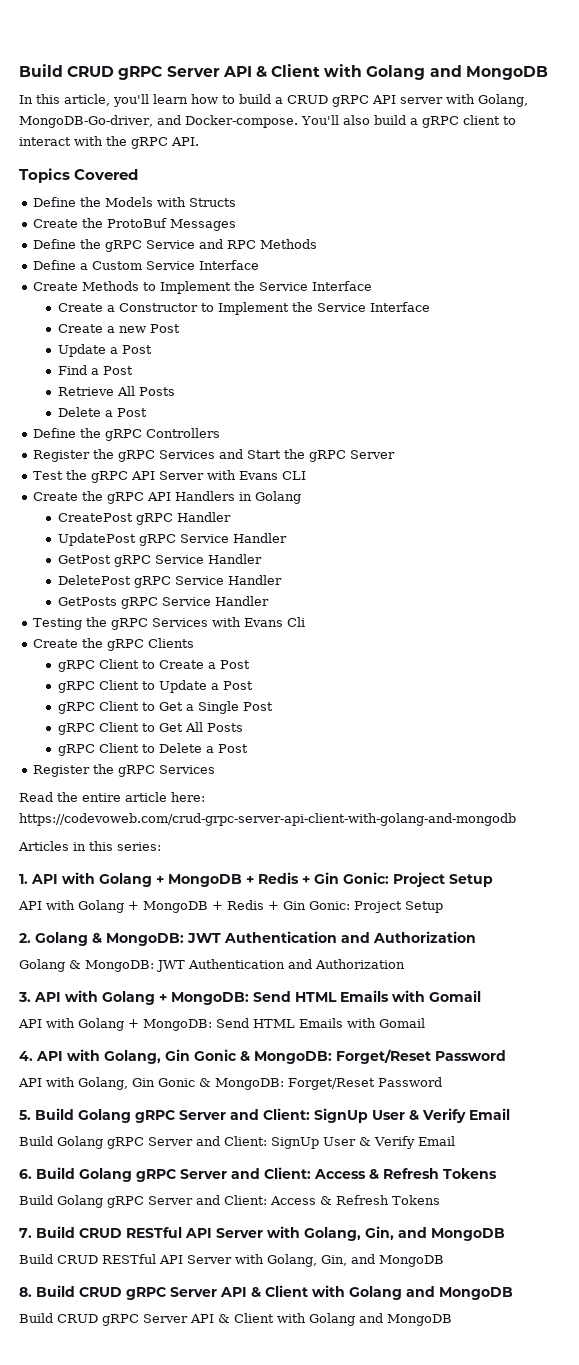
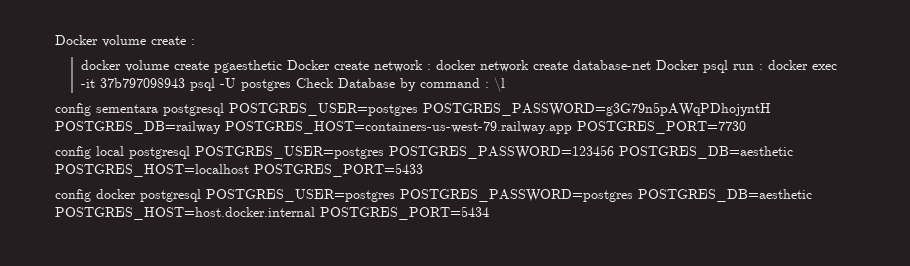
[19,64,548,80] [19,94,528,107] [19,115,516,128] [19,136,199,149] [19,168,139,183] [33,197,237,207] [33,218,237,231] [33,239,318,252] [33,260,260,270] [33,281,373,294] [57,302,430,315] [57,324,180,333] [57,344,152,357] [57,365,133,375] [57,386,175,396] [57,407,147,417] [33,428,221,441] [33,449,396,462] [33,470,307,483] [33,491,302,504] [57,512,231,525] [57,533,287,546] [57,554,262,567] [57,575,282,588] [57,596,269,609] [33,617,306,630] [33,638,195,651] [57,659,250,672] [57,680,253,693] [57,701,273,714] [57,722,243,735] [57,743,248,756] [33,764,216,777] [19,792,205,802] [19,813,516,826] [18,841,161,851] [19,872,493,887] [18,900,443,913] [19,931,476,946] [19,959,405,972] [18,990,481,1005] [18,1018,425,1031] [19,1049,506,1064] [18,1077,442,1090] [19,1108,510,1123] [19,1136,455,1149] [19,1167,497,1182] [19,1195,440,1208] [19,1226,505,1241] [19,1254,444,1267] [19,1285,513,1300] [19,1313,452,1326] Build CRUD gRPC Server API & Client with Golang and MongoDB // In this article, you'll learn how to build a CRUD gRPC API server with Golang, MongoDB-Go-driver, and Docker-compose. You'll also build a gRPC client to interact with the gRPC API. // Topics Covered // Define the Models with Structs // Create the ProtoBuf Messages // Define the gRPC Service and RPC Methods // Define a Custom Service Interface // Create Methods to Implement the Service Interface // Create a Constructor to Implement the Service Interface // Create a new Post // Update a Post // Find a Post // Retrieve All Posts // Delete a Post // Define the gRPC Controllers // Register the gRPC Services and Start the gRPC Server // Test the gRPC API Server with Evans CLI // Create the gRPC API Handlers in Golang // CreatePost gRPC Handler // UpdatePost gRPC Service Handler // GetPost gRPC Service Handler // DeletePost gRPC Service Handler // GetPosts gRPC Service Handler // Testing the gRPC Services with Evans Cli // Create the gRPC Clients // gRPC Client to Create a Post // gRPC Client to Update a Post // gRPC Client to Get a Single Post // gRPC Client to Get All Posts // gRPC Client to Delete a Post // Register the gRPC Services // Read the entire article here: https://codevoweb.com/crud-grpc-server-api-client-with-golang-and-mongodb // Articles in this series: // 1. API with Golang + MongoDB + Redis + Gin Gonic: Project Setup // API with Golang + MongoDB + Redis + Gin Gonic: Project Setup // 2. Golang & MongoDB: JWT Authentication and Authorization // Golang & MongoDB: JWT Authentication and Authorization // 3. API with Golang + MongoDB: Send HTML Emails with Gomail // API with Golang + MongoDB: Send HTML Emails with Gomail // 4. API with Golang, Gin Gonic & MongoDB: Forget/Reset Password // API with Golang, Gin Gonic & MongoDB: Forget/Reset Password // 5. Build Golang gRPC Server and Client: SignUp User & Verify Email // Build Golang gRPC Server and Client: SignUp User & Verify Email // 6. Build Golang gRPC Server and Client: Access & Refresh Tokens // Build Golang gRPC Server and Client: Access & Refresh Tokens // 7. Build CRUD RESTful API Server with Golang, Gin, and MongoDB // Build CRUD RESTful API Server with Golang, Gin, and MongoDB // 8. Build CRUD gRPC Server API & Client with Golang and MongoDB // Build CRUD gRPC Server API & Client with Golang and MongoDB -> [55,35,195,47] [80,60,837,73] [80,77,505,92] [55,102,771,116] [55,121,746,134] [55,145,793,159] [55,163,423,177] [55,189,812,202] [55,206,489,220] Docker volume create : // docker volume create pgaesthetic Docker create network : docker network create database-net Docker psql run : docker exec -it 37b797098943 psql -U postgres Check Database by command : \l // config sementara postgresql POSTGRES_USER=postgres POSTGRES_PASSWORD=g3G79n5pAWqPDhojyntH POSTGRES_DB=railway POSTGRES_HOST=containers-us-west-79.railway.app POSTGRES_PORT=7730 // config local postgresql POSTGRES_USER=postgres POSTGRES_PASSWORD=123456 POSTGRES_DB=aesthetic POSTGRES_HOST=localhost POSTGRES_PORT=5433 // config docker postgresql POSTGRES_USER=postgres POSTGRES_PASSWORD=postgres POSTGRES_DB=aesthetic POSTGRES_HOST=host.docker.internal POSTGRES_PORT=5434

